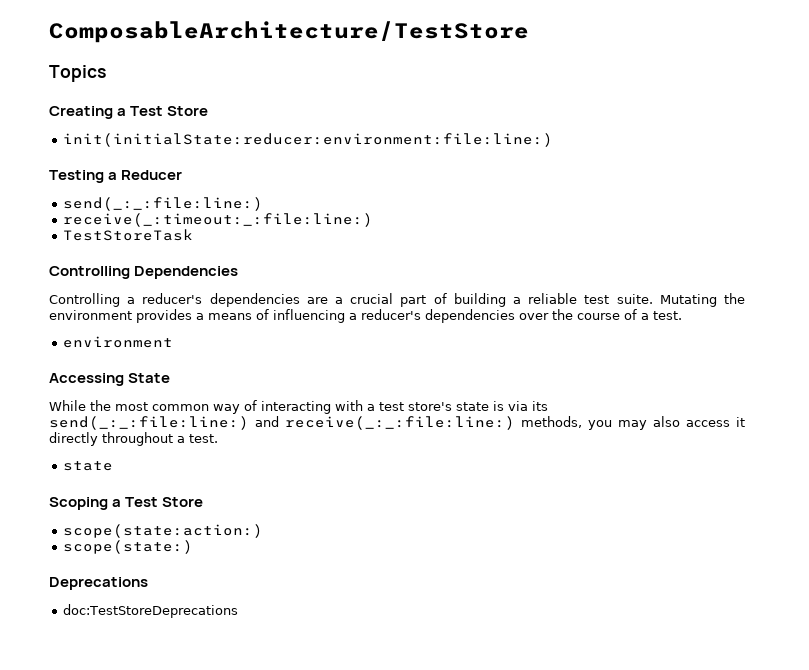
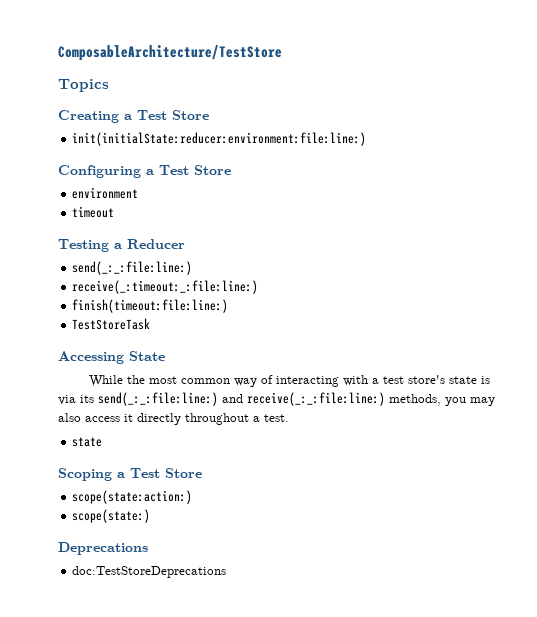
(554, 140) none -> [58,165,231,178] [72,187,139,199] [72,206,115,218] // Configuring a Test Store // environment // timeout
(374, 220) none -> [72,299,229,313] // finish(timeout:file:line:)
[49,266,239,279] [49,293,746,307] [49,309,682,323] [63,336,174,348] // Controlling Dependencies // Controlling a reducer's dependencies are a crucial part of building a reliable test suite. Mutating the environment provides a means of influencing a reducer's dependencies over the course of a test. // environment -> (151, 324) none

